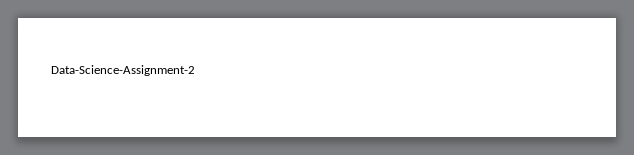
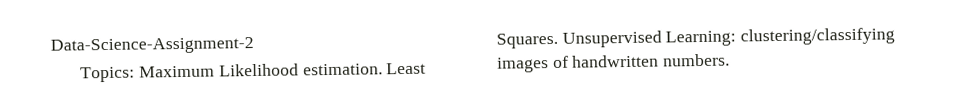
(195, 70) none -> [80,62,427,83] [496,27,896,49] [497,53,731,73] // Topics: Maximum Likelihood estimation. Least Squares. Unsupervised Learning: clustering/classifying images of handwritten numbers.

